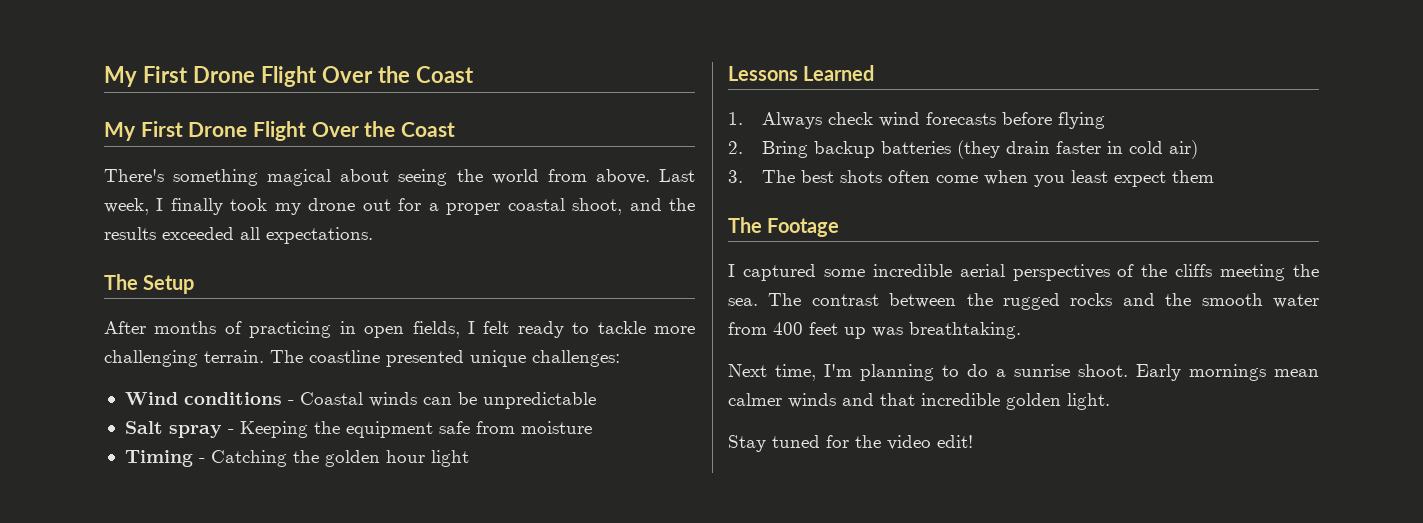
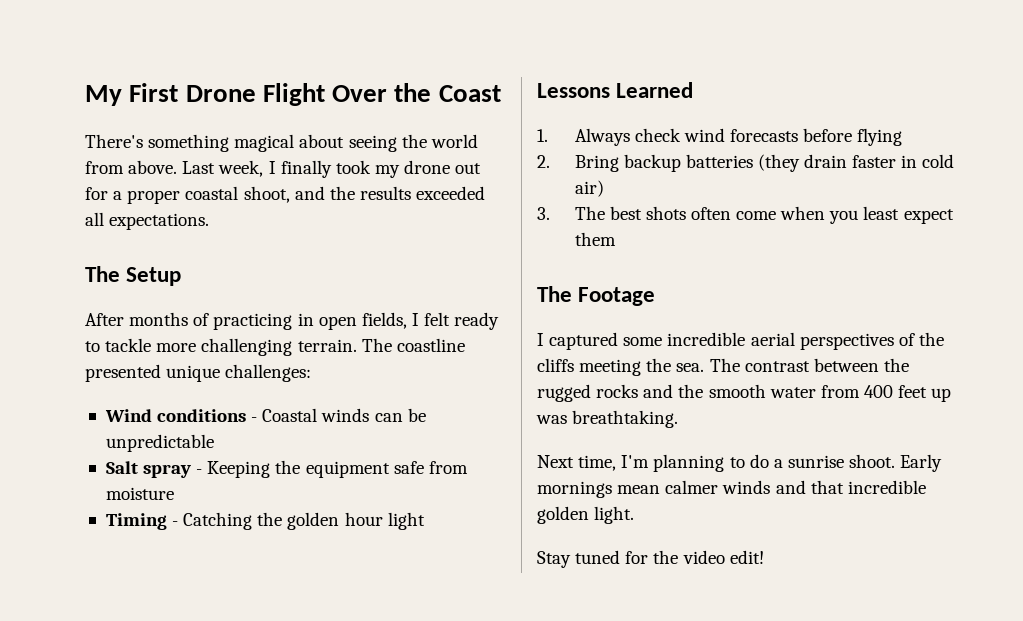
[104,66,474,87] [104,121,456,141] My First Drone Flight Over the Coast // My First Drone Flight Over the Coast -> [85,83,501,106] My First Drone Flight Over the Coast

